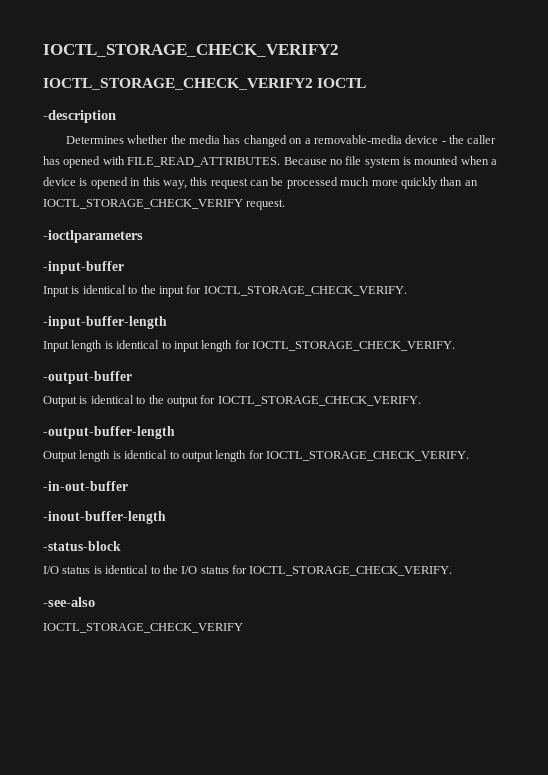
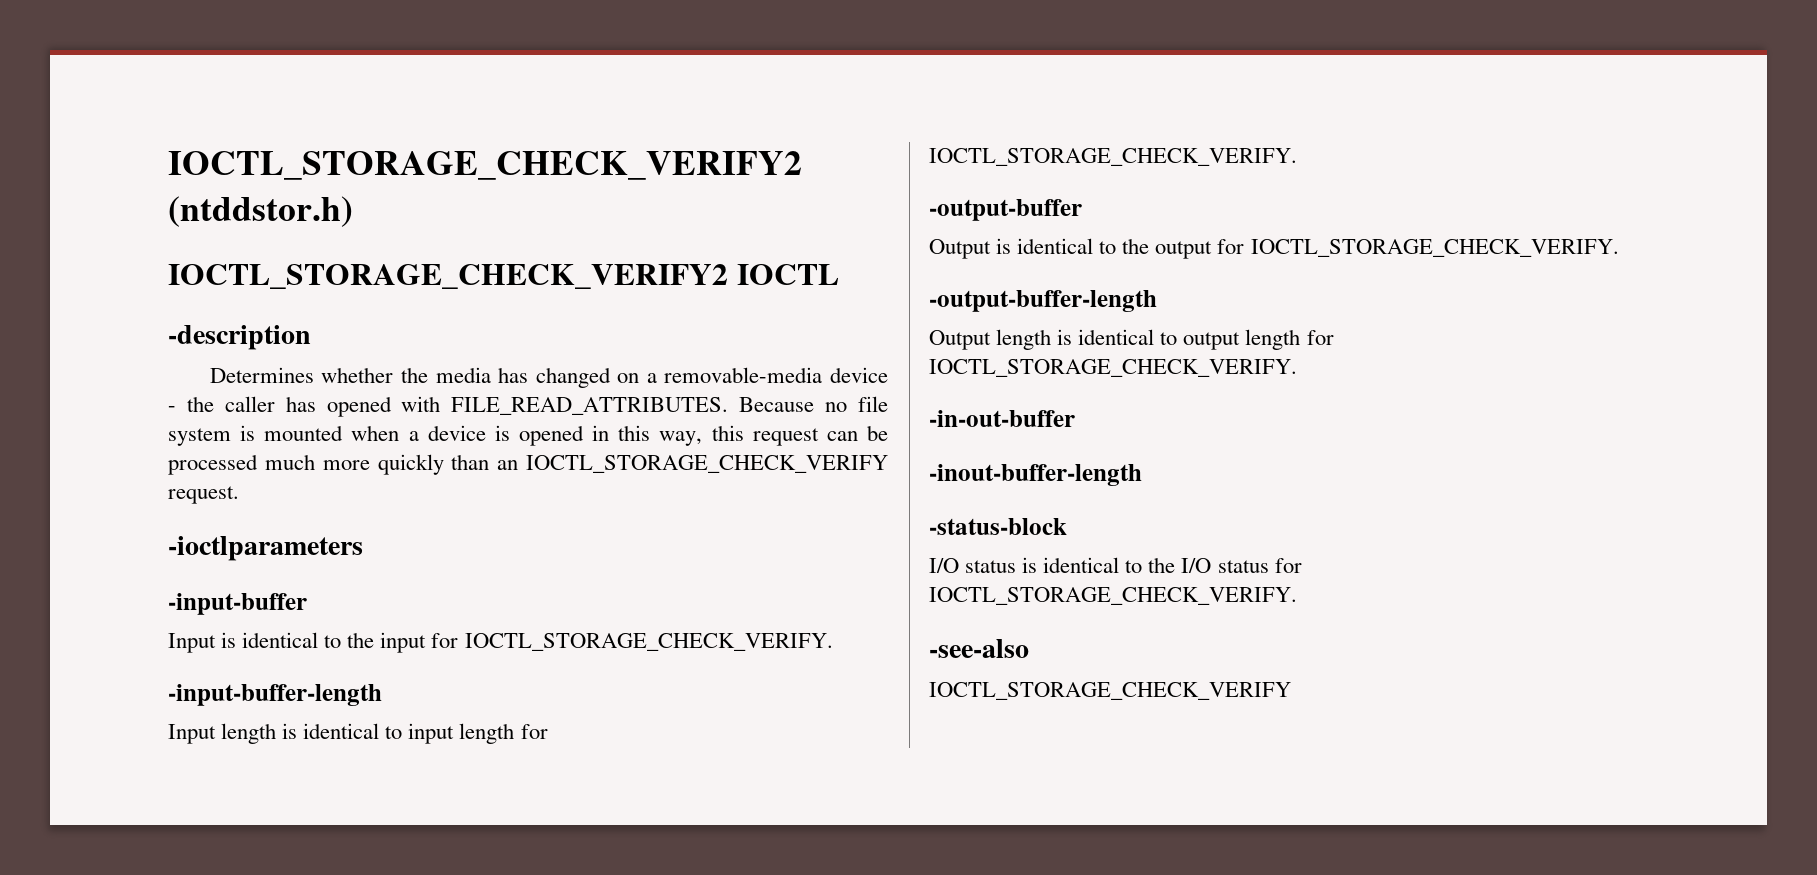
[43,44,339,57] IOCTL_STORAGE_CHECK_VERIFY2 -> [168,151,802,180] [168,196,353,227] IOCTL_STORAGE_CHECK_VERIFY2 (ntddstor.h)

